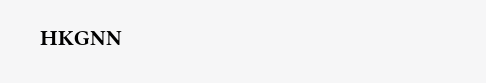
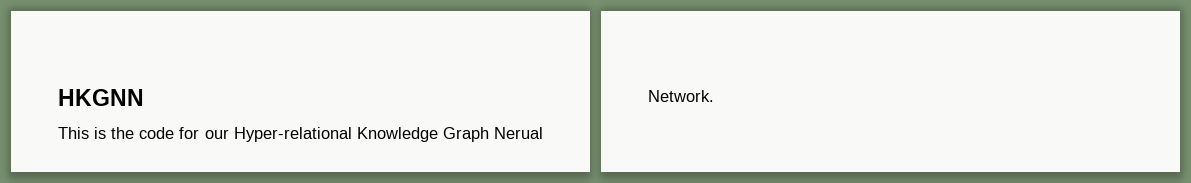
(122, 38) none -> [58,127,543,142] [648,90,714,102] // This is the code for our Hyper-relational Knowledge Graph Nerual Network.

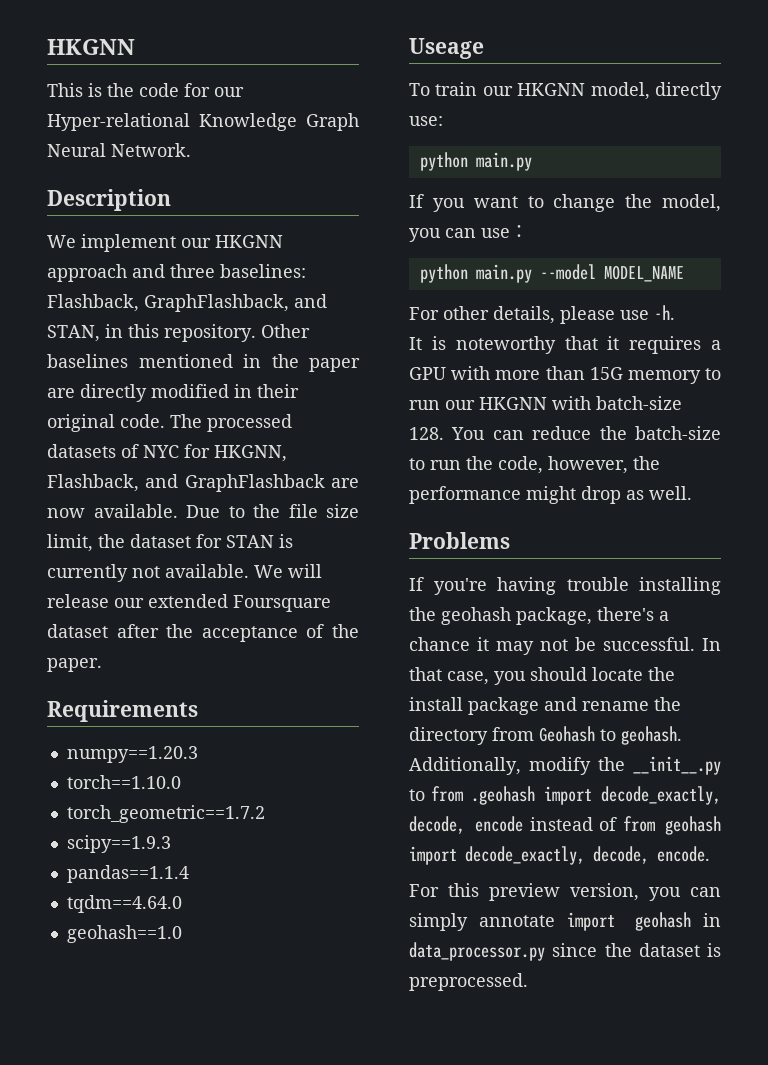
[493,127,543,139] Nerual -> [47,143,106,157] Neural
(714, 96) none -> [47,189,171,211] [47,234,283,252] [47,264,306,282] [47,294,327,312] [47,324,310,342] [47,354,360,372] [47,384,299,402] [47,414,292,432] [47,444,287,462] [47,474,359,492] [47,504,359,518] [47,534,293,552] [47,564,322,582] [47,594,331,612] [47,624,359,642] [47,658,102,672] [47,700,198,722] [66,746,198,763] [66,775,181,789] [66,805,265,823] [66,835,171,853] [66,865,189,883] [66,895,182,913] [66,925,182,943] [409,38,484,59] [409,82,722,100] [409,116,443,126] [419,152,532,171] [409,194,721,212] [409,225,528,242] [419,264,684,283] [409,305,675,324] [409,336,721,354] [409,366,721,384] [409,396,682,410] [409,426,721,440] [409,456,660,474] [409,486,692,504] [409,532,510,549] [409,577,721,595] [409,607,669,625] [409,637,721,655] [409,667,675,685] [409,697,681,715] [409,726,682,745] [409,756,721,775] [409,786,721,805] [409,816,721,835] [409,846,710,865] [409,883,721,901] [409,912,721,931] [409,942,721,961] [409,973,528,991] // Description // We implement our HKGNN approach and three baselines: Flashback, GraphFlashback, and STAN, in this repository. Other baselines mentioned in the paper are directly modified in their original code. The processed datasets of NYC for HKGNN, Flashback, and GraphFlashback are now available. Due to the file size limit, the dataset for STAN is currently not available. We will release our extended Foursquare dataset after the acceptance of the paper. // Requirements // numpy==1.20.3 // torch==1.10.0 // torch_geometric==1.7.2 // scipy==1.9.3 // pandas==1.1.4 // tqdm==4.64.0 // geohash==1.0 // Useage // To train our HKGNN model, directly use: // python main.py // If you want to change the model, you can use： // python main.py --model MODEL_NAME // For other details, please use -h. // It is noteworthy that it requires a GPU with more than 15G memory to run our HKGNN with batch-size 128. You can reduce the batch-size to run the code, however, the performance might drop as well. // Problems // If you're having trouble installing the geohash package, there's a chance it may not be successful. In that case, you should locate the install package and rename the directory from Geohash to geohash. Additionally, modify the __init__.py to from .geohash import decode_exactly, decode, encode instead of from geohash import decode_exactly, decode, encode. // For this preview version, you can simply annotate import geohash in data_processor.py since the dataset is preprocessed.

